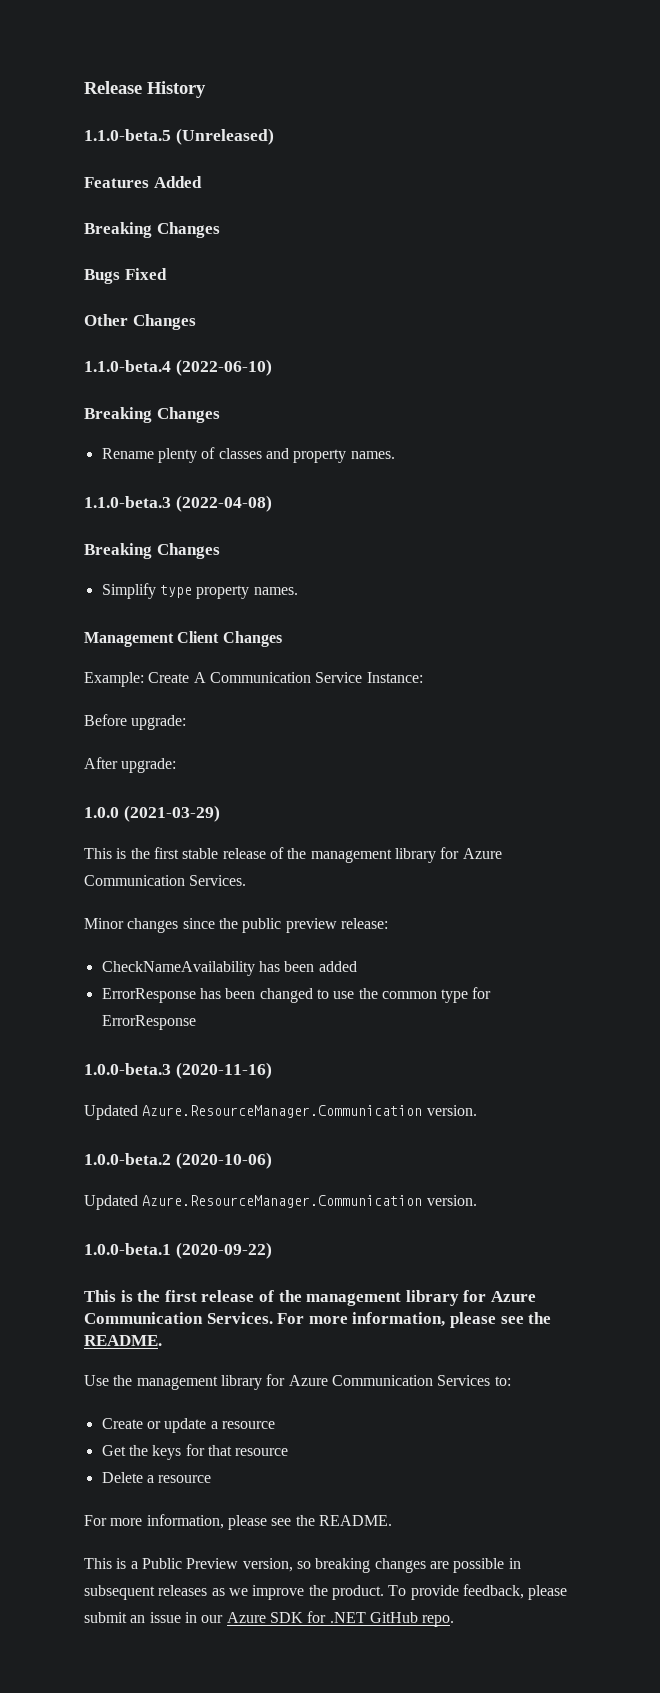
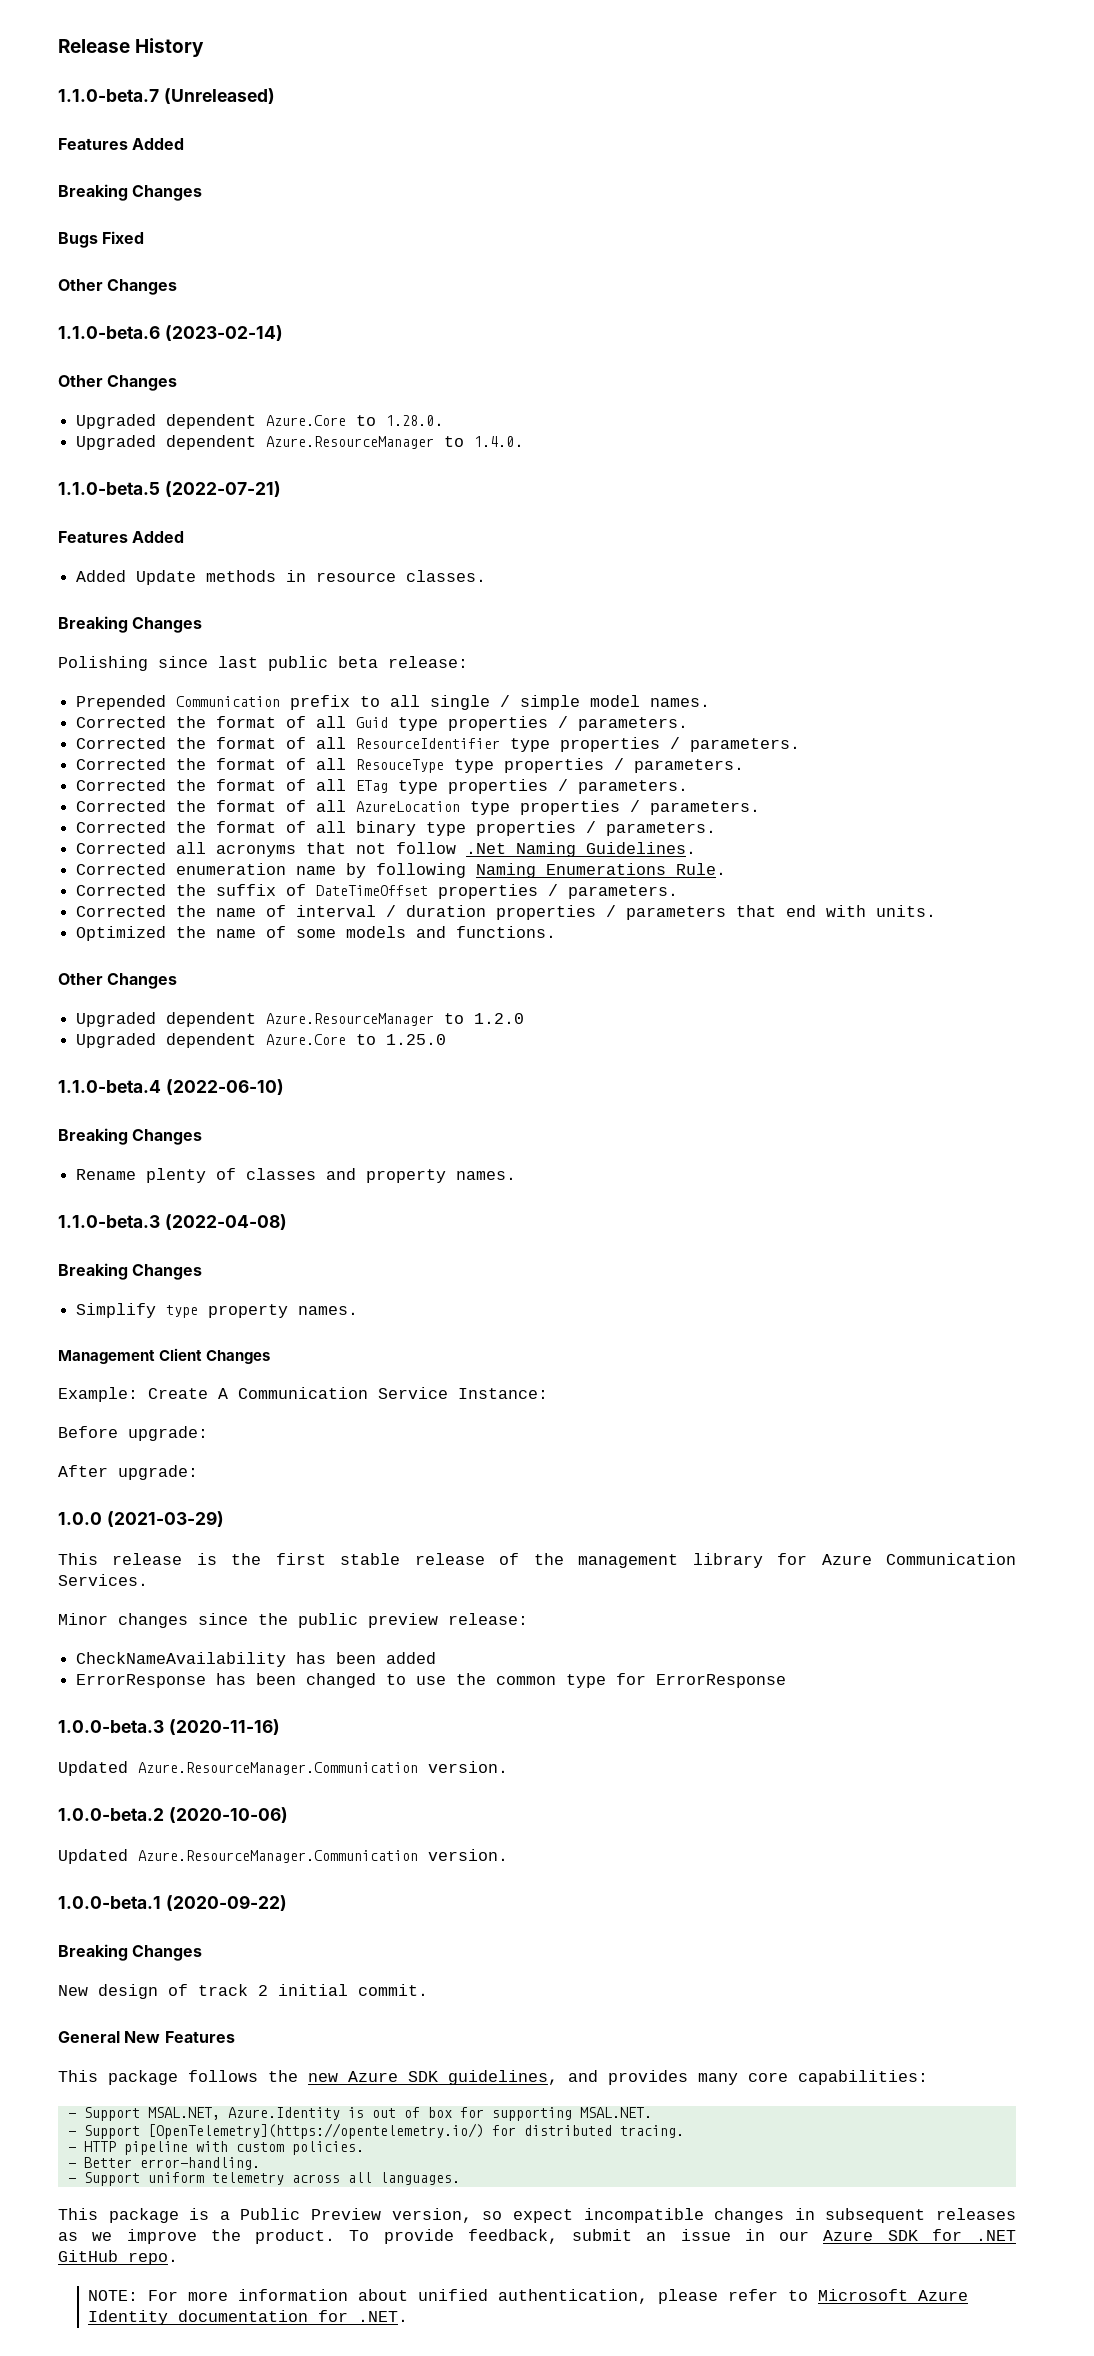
[84,129,171,141] 1.1.0-beta.5 -> [58,89,159,102] 1.1.0-beta.7
(196, 322) none -> [58,325,283,341] [58,375,178,391] [76,414,445,429] [76,435,525,450] [58,481,281,497] [58,531,185,543] [76,570,487,585] [58,616,203,633] [58,656,468,671] [76,695,711,710] [76,716,689,731] [76,737,801,752] [76,758,745,773] [76,779,689,794] [76,800,761,815] [76,821,717,836] [76,842,697,857] [76,863,727,878] [76,884,679,899] [76,905,937,920] [76,926,557,941] [58,973,178,989] [76,1012,525,1027] [76,1033,447,1048] // 1.1.0-beta.6 (2023-02-14) // Other Changes // Upgraded dependent Azure.Core to 1.28.0. // Upgraded dependent Azure.ResourceManager to 1.4.0. // 1.1.0-beta.5 (2022-07-21) // Features Added // Added Update methods in resource classes. // Breaking Changes // Polishing since last public beta release: // Prepended Communication prefix to all single / simple model names. // Corrected the format of all Guid type properties / parameters. // Corrected the format of all ResourceIdentifier type properties / parameters. // Corrected the format of all ResouceType type properties / parameters. // Corrected the format of all ETag type properties / parameters. // Corrected the format of all AzureLocation type properties / parameters. // Corrected the format of all binary type properties / parameters. // Corrected all acronyms that not follow .Net Naming Guidelines. // Corrected enumeration name by following Naming Enumerations Rule. // Corrected the suffix of DateTimeOffset properties / parameters. // Corrected the name of interval / duration properties / parameters that end with units. // Optimized the name of some models and functions. // Other Changes // Upgraded dependent Azure.ResourceManager to 1.2.0 // Upgraded dependent Azure.Core to 1.25.0
(112, 853) none -> [112,1553,183,1565] release
[84,1290,536,1306] [84,1312,552,1328] [84,1335,162,1346] [84,1374,511,1390] [101,1418,275,1433] [101,1444,289,1460] [101,1472,212,1483] [84,1514,392,1530] [84,1558,112,1569] This is the first release of the management library for Azure Communication Services. For more information, please see the README. // Use the management library for Azure Communication Services to: // Create or update a resource // Get the keys for that resource // Delete a resource // For more information, please see the README. // This -> [58,1944,203,1961] [58,1984,428,1999] [58,2031,235,2043] [58,2070,928,2085] [67,2107,652,2121] [67,2123,684,2139] [67,2141,364,2155] [67,2157,260,2170] [67,2172,460,2186] [58,2208,179,2223] Breaking Changes // New design of track 2 initial commit. // General New Features // This package follows the new Azure SDK guidelines, and provides many core capabilities: // - Support MSAL.NET, Azure.Identity is out of box for supporting MSAL.NET. // - Support [OpenTelemetry](https://opentelemetry.io/) for distributed tracing. // - HTTP pipeline with custom policies. // - Better error-handling. // - Support uniform telemetry across all languages. // This package
[315,1558,505,1573] breaking changes are possible -> [512,2208,785,2223] expect incompatible changes
[528,1585,568,1600] please -> (558, 2236) none
(455, 1621) none -> [88,2289,969,2304] [88,2310,409,2325] // NOTE: For more information about unified authentication, please refer to Microsoft Azure Identity documentation for .NET.

